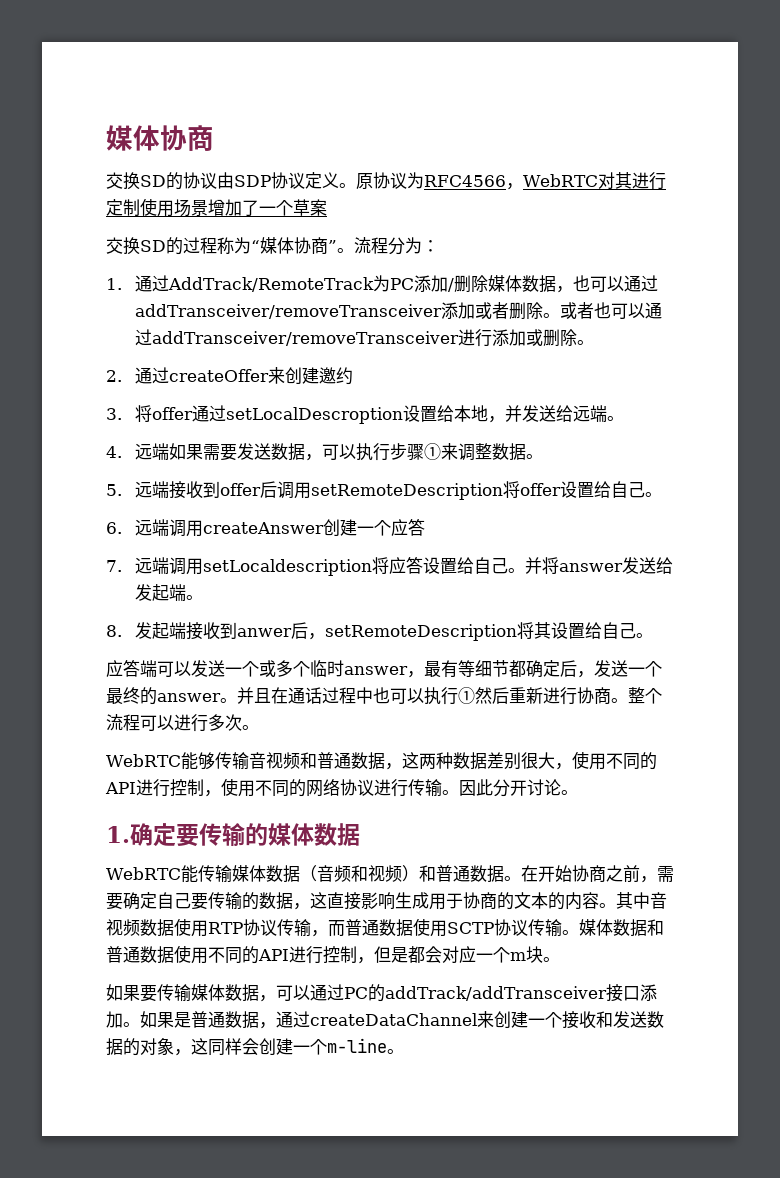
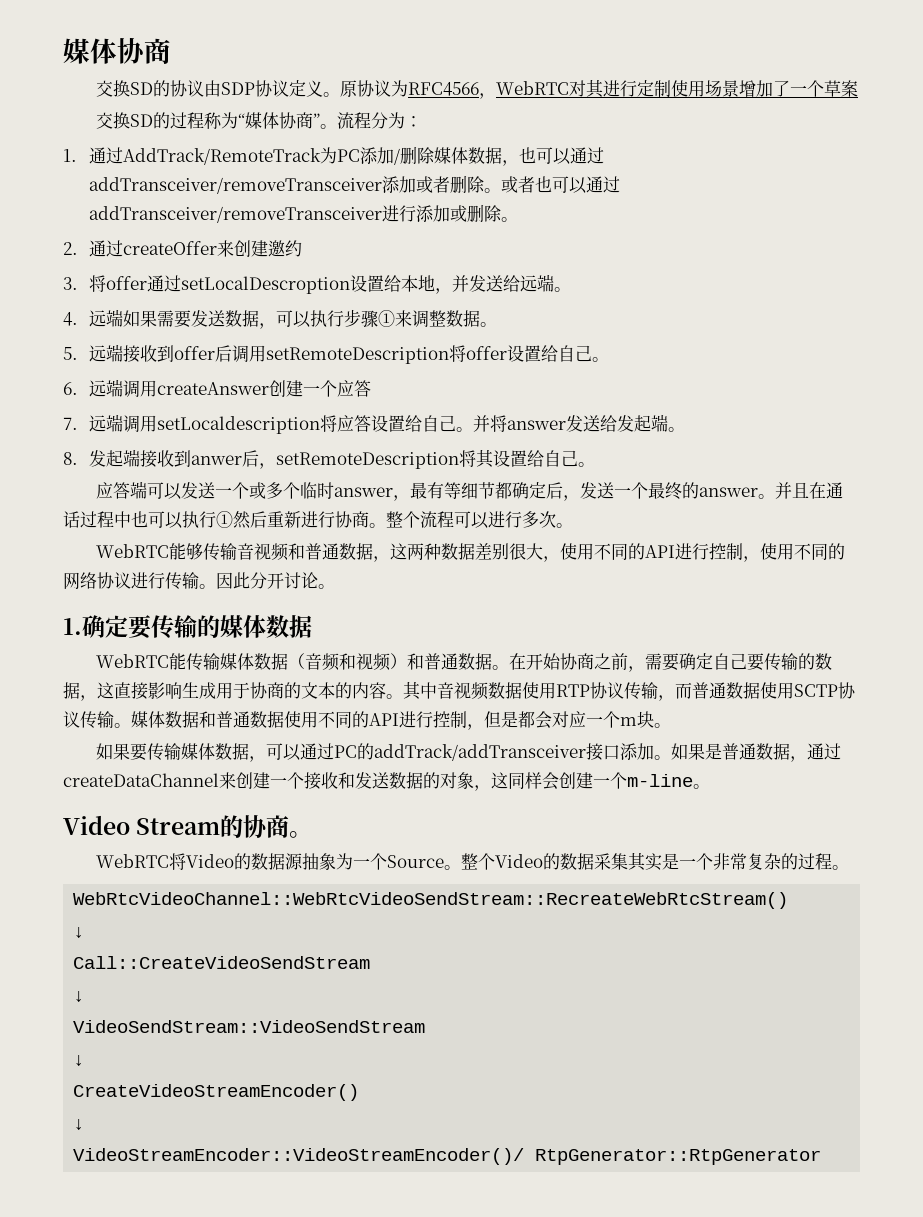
(404, 1051) none -> [63,815,313,838] [96,852,850,871] [73,892,789,909] [73,927,85,938] [73,956,371,969] [73,991,85,1002] [73,1020,426,1033] [73,1055,85,1066] [73,1084,360,1101] [73,1119,85,1130] [73,1148,822,1165] // Video Stream的协商。 // WebRTC将Video的数据源抽象为一个Source。整个Video的数据采集其实是一个非常复杂的过程。 // WebRtcVideoChannel::WebRtcVideoSendStream::RecreateWebRtcStream() // ↓ // Call::CreateVideoSendStream // ↓ // VideoSendStream::VideoSendStream // ↓ // CreateVideoStreamEncoder() // ↓ // VideoStreamEncoder::VideoStreamEncoder()/ RtpGenerator::RtpGenerator

